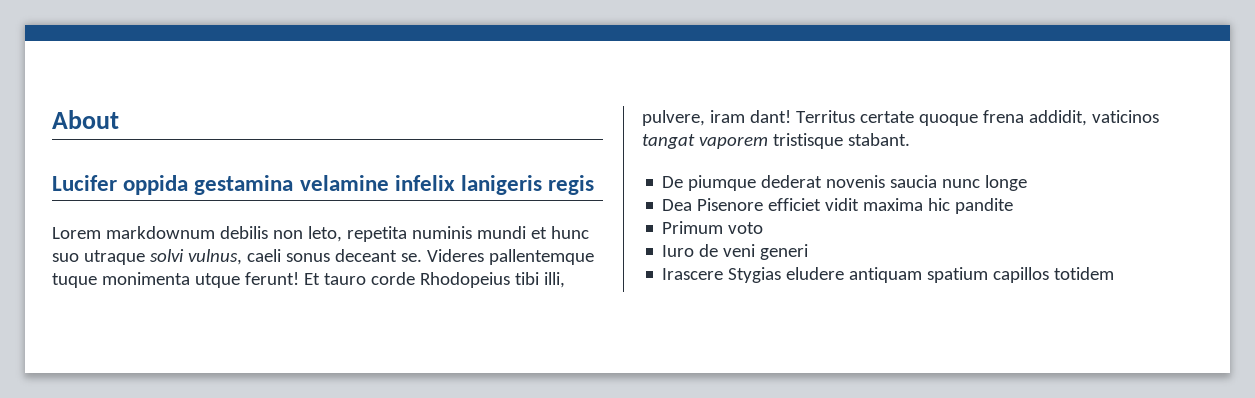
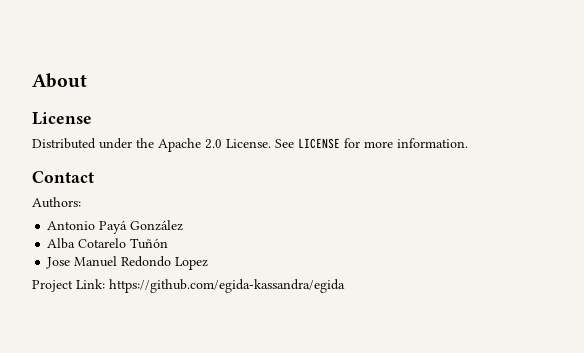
[52,175,595,195] [52,226,589,242] [52,249,594,265] [52,272,565,288] [642,110,1159,126] [642,133,910,149] [662,175,1028,191] [662,198,1014,214] [662,221,764,234] [662,244,809,260] [662,267,1115,283] Lucifer oppida gestamina velamine infelix lanigeris regis // Lorem markdownum debilis non leto, repetita numinis mundi et hunc suo utraque solvi vulnus, caeli sonus deceant se. Videres pallentemque tuque monimenta utque ferunt! Et tauro corde Rhodopeius tibi illi, pulvere, iram dant! Territus certate quoque frena addidit, vaticinos tangat vaporem tristisque stabant. // De piumque dederat novenis saucia nunc longe // Dea Pisenore efficiet vidit maxima hic pandite // Primum voto // Iuro de veni generi // Irascere Stygias eludere antiquam spatium capillos totidem -> [32,112,92,125] [32,138,468,152] [32,171,94,183] [32,197,81,208] [47,220,184,234] [47,238,169,249] [46,256,209,270] [32,279,345,293] License // Distributed under the Apache 2.0 License. See LICENSE for more information. // Contact // Authors: // Antonio Payá González // Alba Cotarelo Tuñón // Jose Manuel Redondo Lopez // Project Link: https://github.com/egida-kassandra/egida

